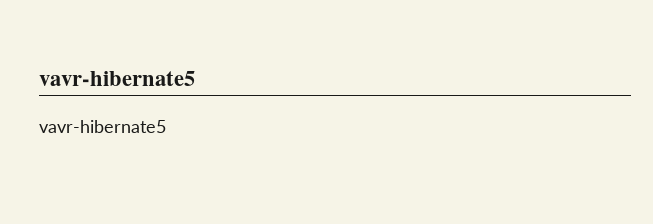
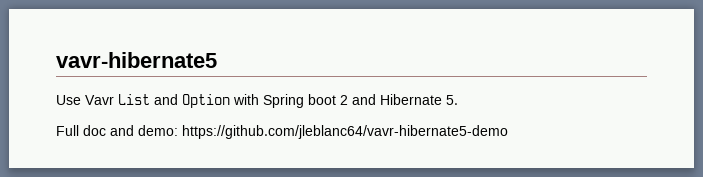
[39,120,166,133] vavr-hibernate5 -> [56,94,458,108] [56,125,508,139] Use Vavr List and Option with Spring boot 2 and Hibernate 5. // Full doc and demo: https://github.com/jleblanc64/vavr-hibernate5-demo

